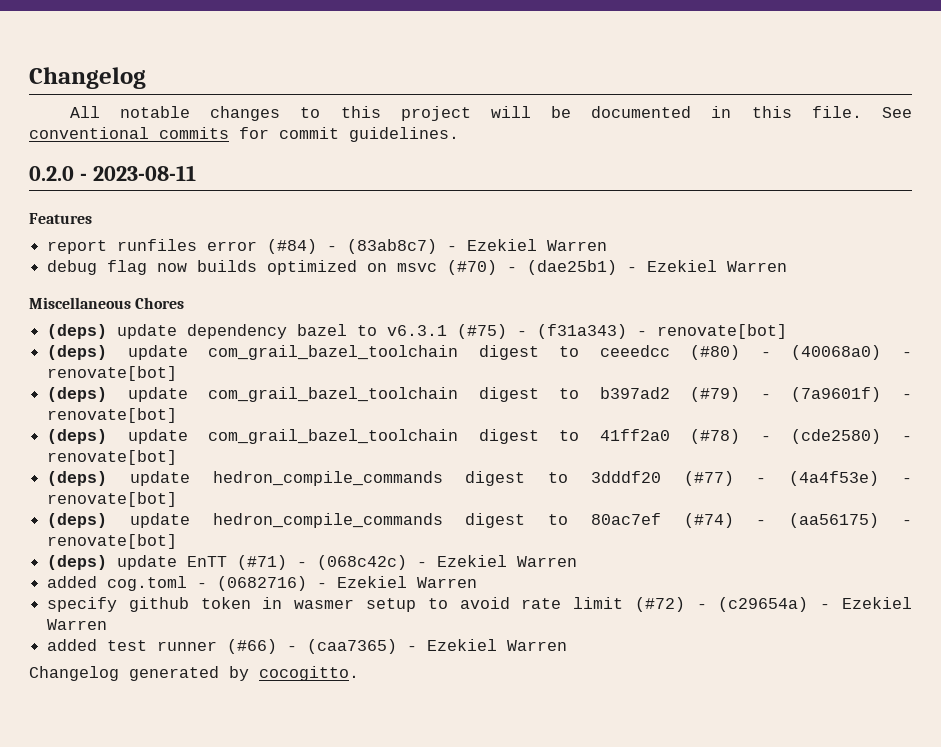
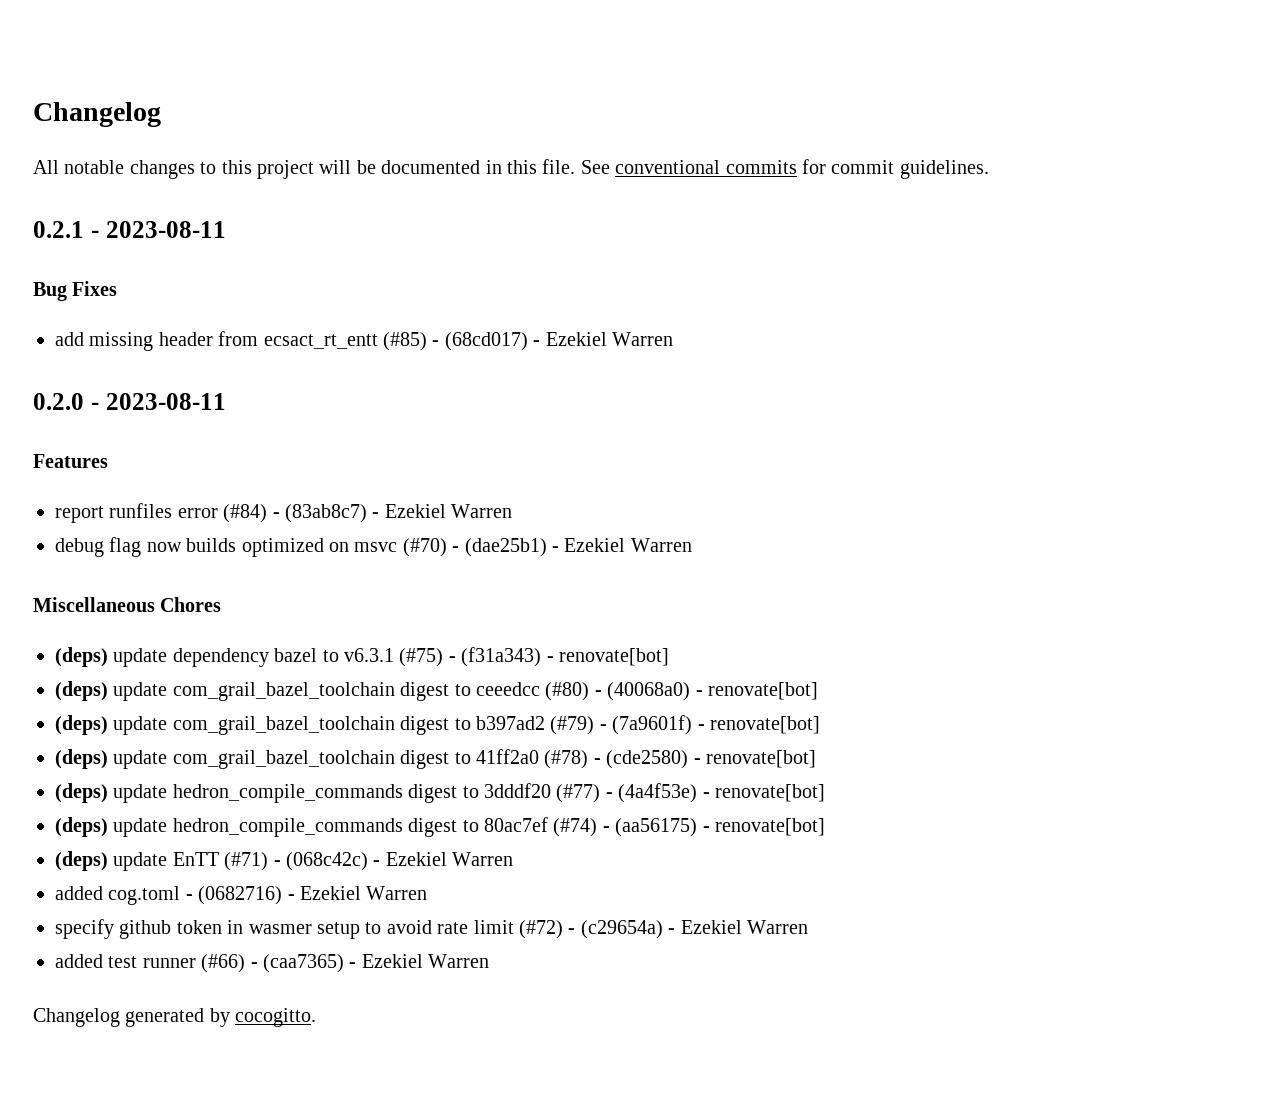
(459, 134) none -> [33,221,226,238] [33,281,118,301] [55,331,673,351] // 0.2.1 - 2023-08-11 // Bug Fixes // add missing header from ecsact_rt_entt (#85) - (68cd017) - Ezekiel Warren

